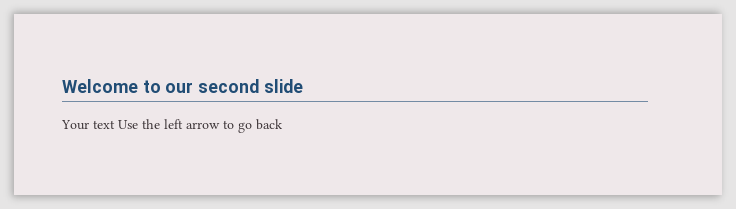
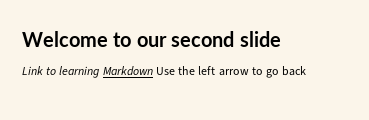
[61,120,115,130] Your text -> [22,66,153,78] Link to learning Markdown

